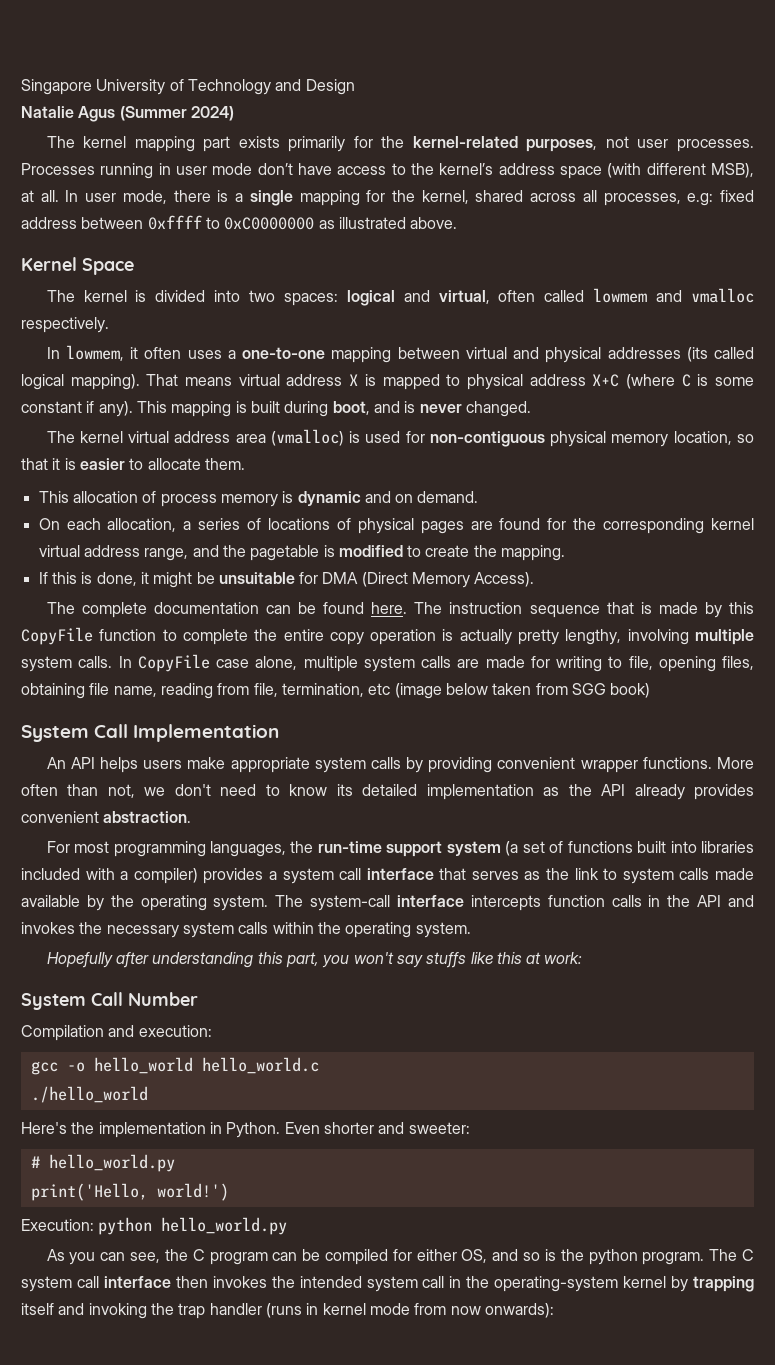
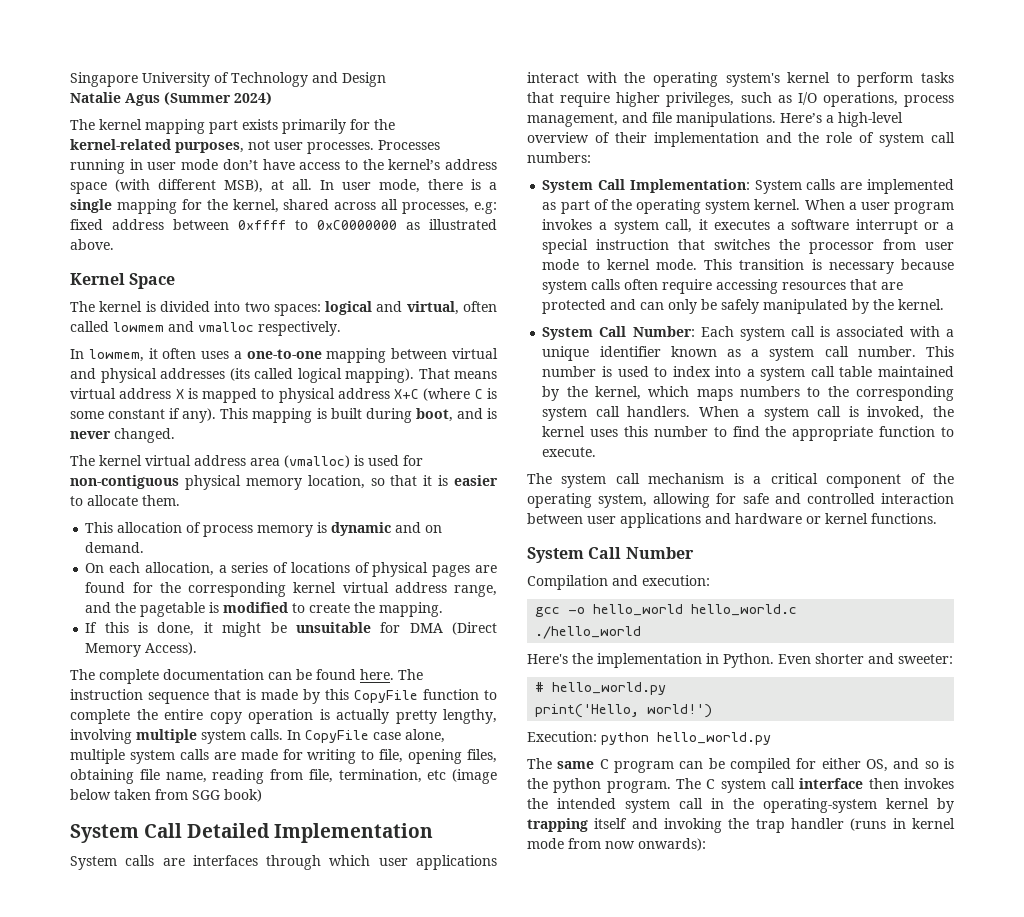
(129, 731) none -> [187,823,271,838] Detailed
[46,757,755,773] [21,784,755,800] [21,811,192,823] [46,841,754,857] [21,868,755,884] [21,895,755,911] [21,922,471,938] [46,952,583,968] An API helps users make appropriate system calls by providing convenient wrapper functions. More often than not, we don't need to know its detailed implementation as the API already provides convenient abstraction. // For most programming languages, the run-time support system (a set of functions built into libraries included with a compiler) provides a system call interface that serves as the link to system calls made available by the operating system. The system-call interface intercepts function calls in the API and invokes the necessary system calls within the operating system. // Hopefully after understanding this part, you won't say stuffs like this at work: -> [70,855,497,870] [527,72,954,87] [527,92,954,107] [527,112,903,127] [527,132,956,147] [527,152,591,163] [542,179,954,194] [542,199,955,214] [542,219,954,234] [542,239,954,254] [542,259,954,274] [542,279,904,294] [542,299,945,314] [542,326,954,341] [542,346,954,361] [542,366,954,381] [542,386,954,401] [542,406,955,421] [542,426,954,441] [542,447,597,457] [527,473,954,488] [527,493,954,508] [527,513,937,528] System calls are interfaces through which user applications interact with the operating system's kernel to perform tasks that require higher privileges, such as I/O operations, process management, and file manipulations. Here’s a high-level overview of their implementation and the role of system call numbers: // System Call Implementation: System calls are implemented as part of the operating system kernel. When a user program invokes a system call, it executes a software interrupt or a special instruction that switches the processor from user mode to kernel mode. This transition is necessary because system calls often require accessing resources that are protected and can only be safely manipulated by the kernel. // System Call Number: Each system call is associated with a unique identifier known as a system call number. This number is used to index into a system call table maintained by the kernel, which maps numbers to the corresponding system call handlers. When a system call is invoked, the kernel uses this number to find the appropriate function to execute. // The system call mechanism is a critical component of the operating system, allowing for safe and controlled interaction between user applications and hardware or kernel functions.
[46,1249,188,1265] As you can see, the -> [527,758,595,769] The same

